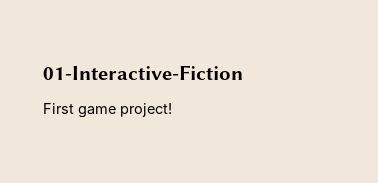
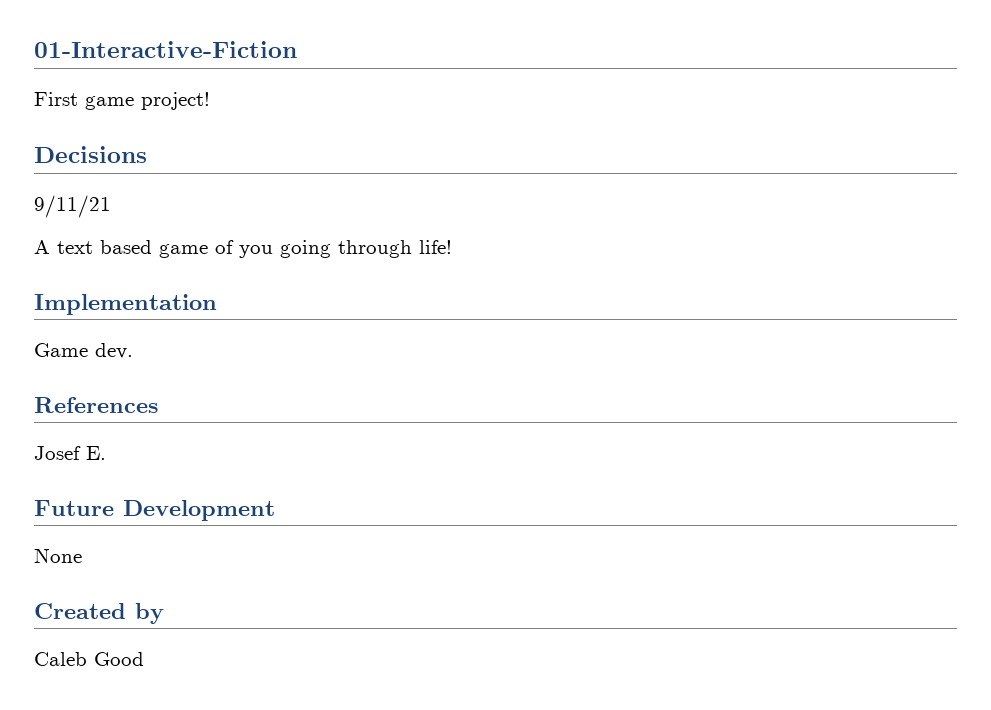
(172, 110) none -> [34,146,147,163] [34,195,111,218] [34,240,452,258] [34,294,217,315] [34,343,133,359] [34,397,158,413] [34,446,106,460] [34,500,275,521] [34,548,82,563] [34,603,164,624] [34,652,144,666] // Decisions // 9/11/21 // A text based game of you going through life! // Implementation // Game dev. // References // Josef E. // Future Development // None // Created by // Caleb Good

